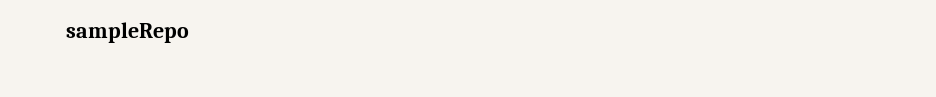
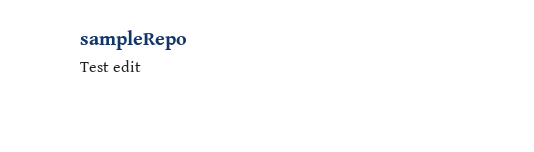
(189, 32) none -> [80,60,142,72] // Test edit

